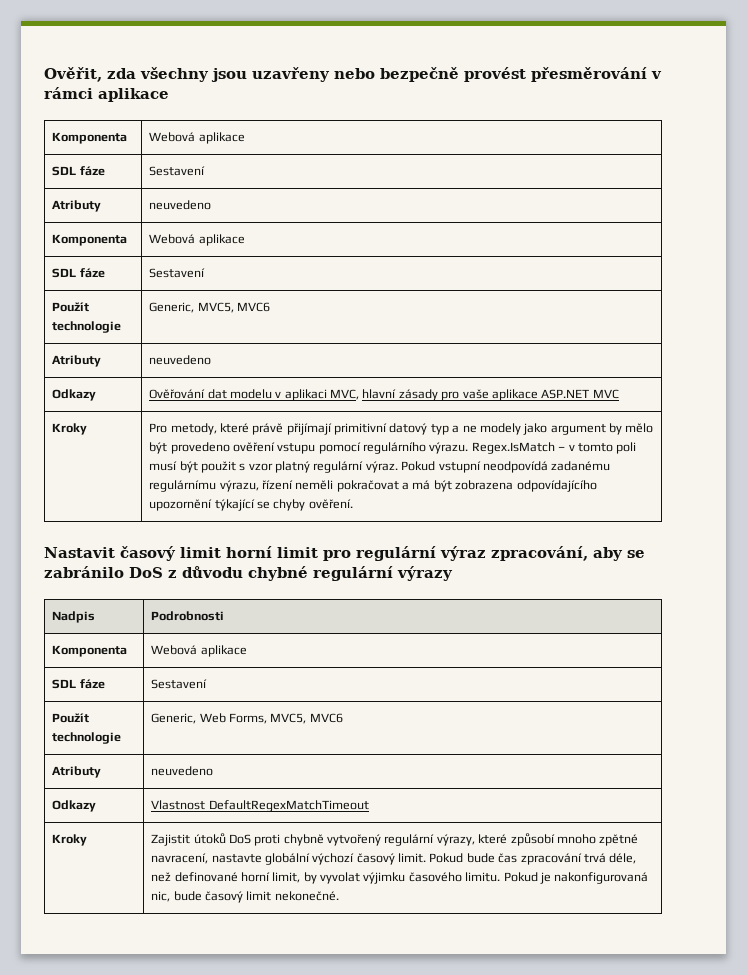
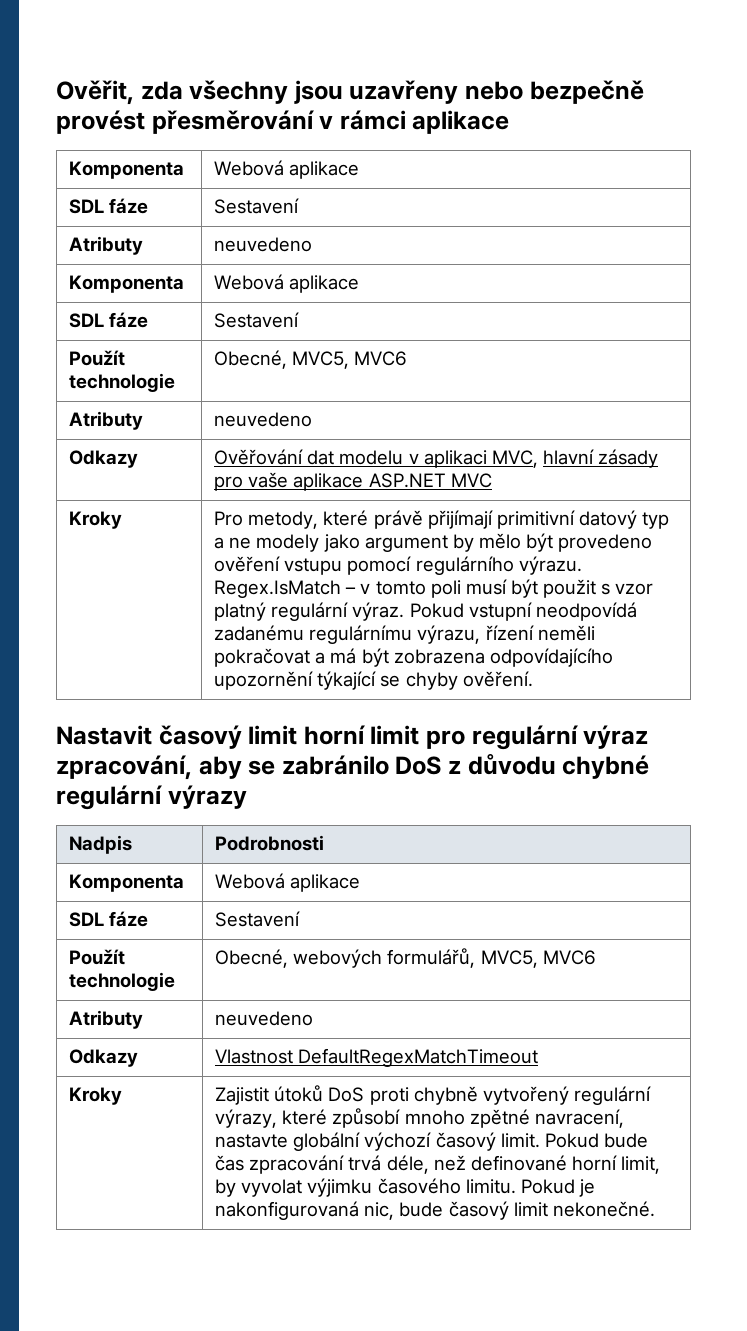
[149,302,195,313] Generic, -> [214,350,288,369] Obecné,
[151,713,267,724] Generic, Web Forms, -> [215,948,476,968] Obecné, webových formulářů,

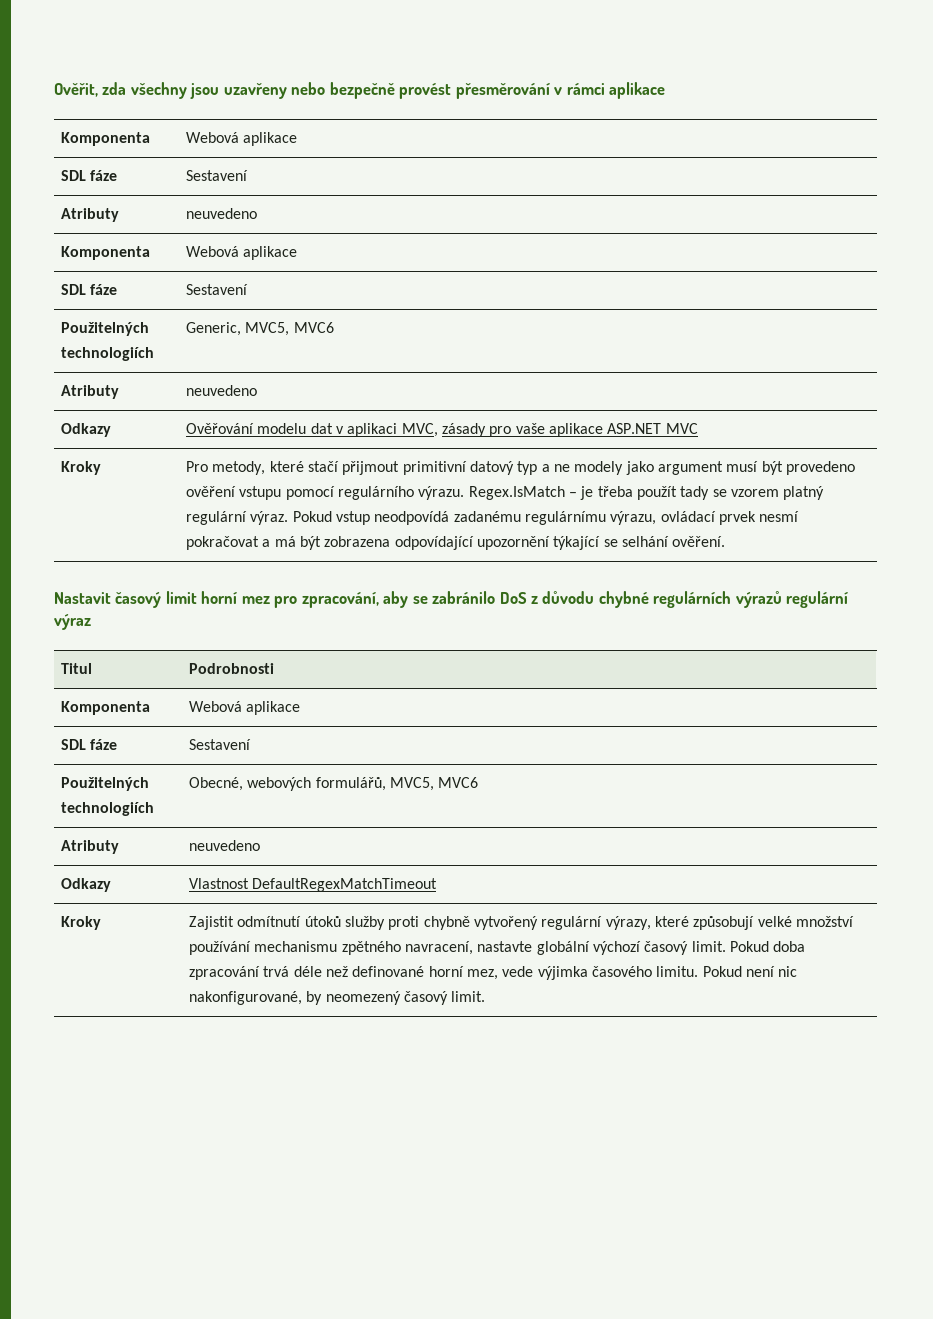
[69,350,126,366] [69,373,176,392] [214,350,288,369] Použít technologie | Obecné, -> [61,322,150,336] [61,347,155,361] [186,322,242,336] Použitelných technologiích | Generic,
[307,450,404,465] dat modelu -> [257,423,333,434] modelu dat
[542,449,594,465] hlavní -> (438, 430) none
[373,510,493,529] právě přijímají -> [307,461,400,475] stačí přijmout
[452,533,521,552] by mělo -> [726,461,759,472] musí
[360,579,654,598] v tomto poli musí být použit s vzor -> [580,486,779,500] je třeba použít tady se vzorem
[468,602,532,621] vstupní -> [335,511,370,525] vstup
[485,625,595,641] řízení neměli -> [660,511,800,525] ovládací prvek nesmí
[489,648,613,667] odpovídajícího -> [394,536,474,550] odpovídající
[405,672,458,690] chyby -> [621,536,669,547] selhání
[370,725,649,750] limit pro regulární výraz -> [241,596,298,608] mez pro
[56,785,247,810] [69,835,133,854] regulární výrazy // Nadpis -> [653,591,849,608] [54,614,91,630] [61,663,93,674] regulárních výrazů regulární výraz // Titul
[69,949,126,965] [69,972,176,991] Použít technologie -> [61,777,150,791] [61,802,155,816] Použitelných technologiích
[274,1085,365,1102] útoků DoS -> [237,916,385,930] odmítnutí útoků služby
[332,1108,530,1128] způsobí mnoho zpětné -> [693,916,854,930] [189,941,401,955] způsobují velké množství používání mechanismu zpětného
[603,1133,648,1148] [215,1155,245,1171] bude čas -> [773,941,806,952] doba
[386,1155,429,1174] déle, -> [293,966,322,977] déle
[621,1156,661,1174] [215,1178,595,1197] [215,1201,655,1220] limit, by vyvolat výjimku časového limitu. Pokud je nakonfigurovaná nic, bude časový limit nekonečné. -> [466,966,798,980] [189,991,486,1005] mez, vede výjimka časového limitu. Pokud není nic nakonfigurované, by neomezený časový limit.

